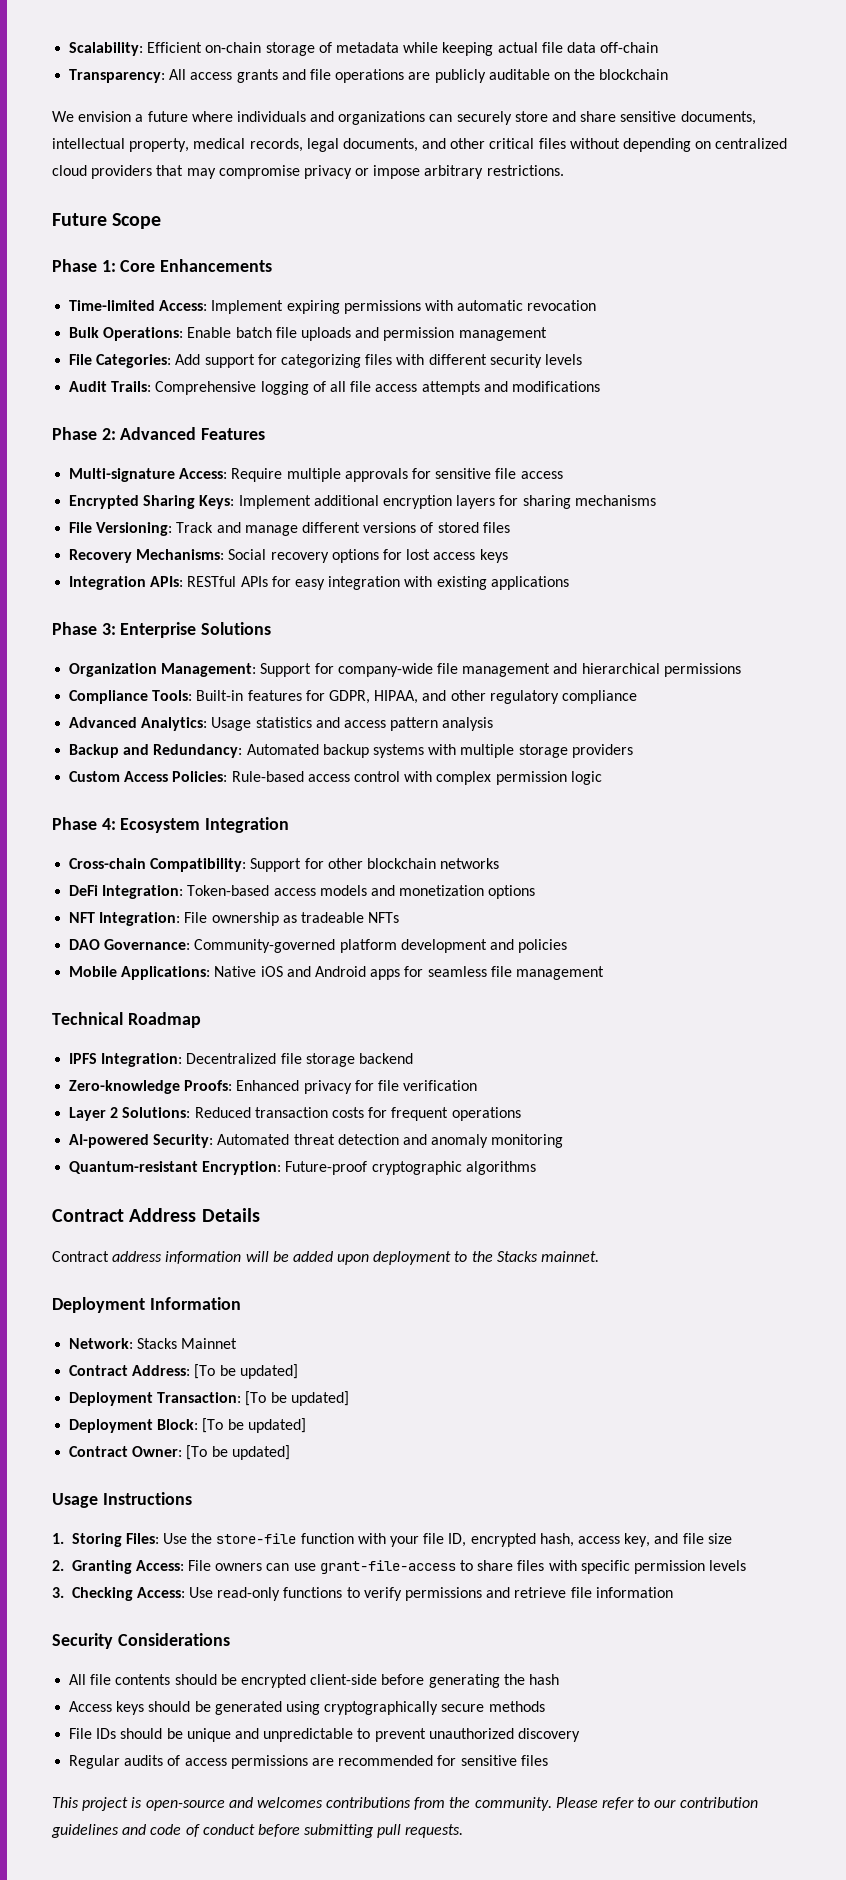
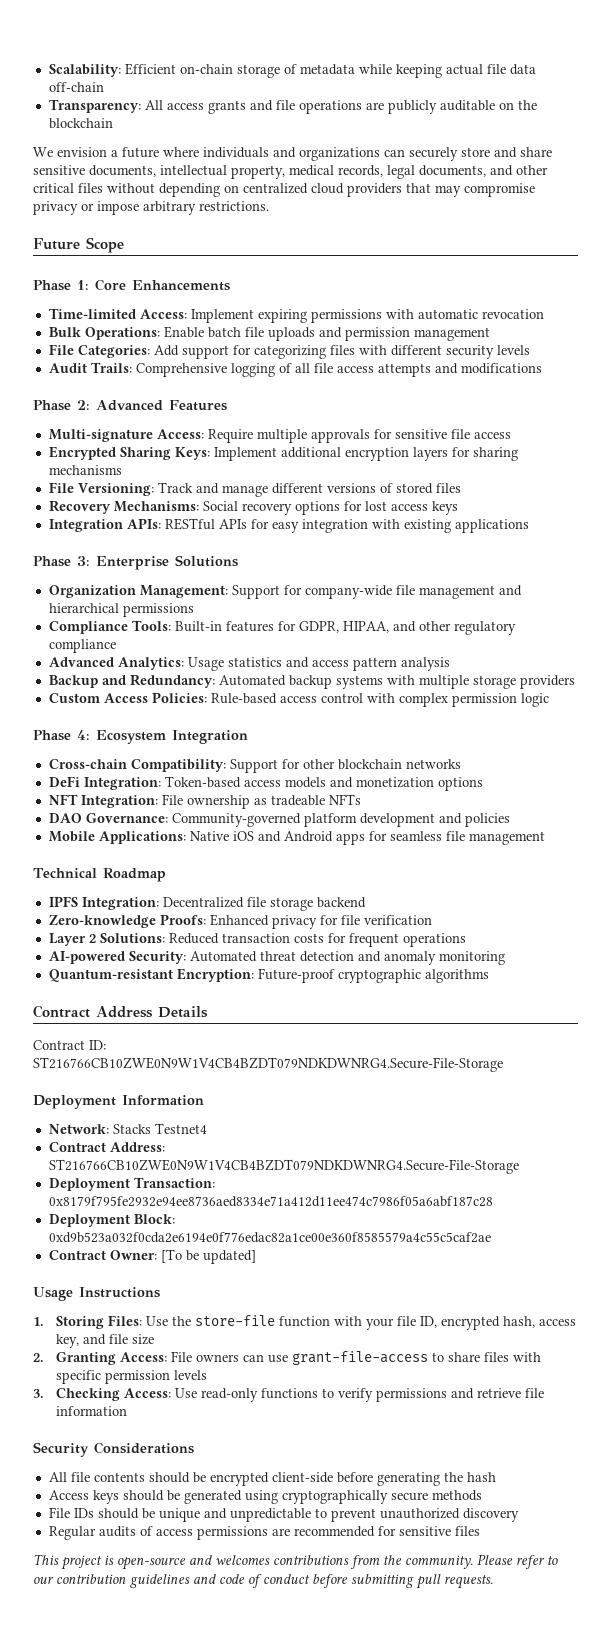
[112,1251,600,1265] address information will be added upon deployment to the Stacks mainnet. -> [89,1040,106,1050] [33,1057,503,1072] ID: ST216766CB10ZWE0N9W1V4CB4BZDT079NDKDWNRG4.Secure-File-Storage
[181,1338,238,1349] Mainnet -> [154,1123,207,1134] Testnet4
[194,1364,298,1379] [To be updated] -> [48,1159,519,1174] ST216766CB10ZWE0N9W1V4CB4BZDT079NDKDWNRG4.Secure-File-Storage
[245,1391,349,1406] [To be updated] -> [48,1196,493,1207] 0x8179f795fe2932e94ee8736aed8334e71a412d11ee474c7986f05a6abf187c28
[202,1418,306,1433] [To be updated] -> [48,1232,491,1243] 0xd9b523a032f0cda2e6194e0f776edac82a1ce00e360f8585579a4c55c5caf2ae

